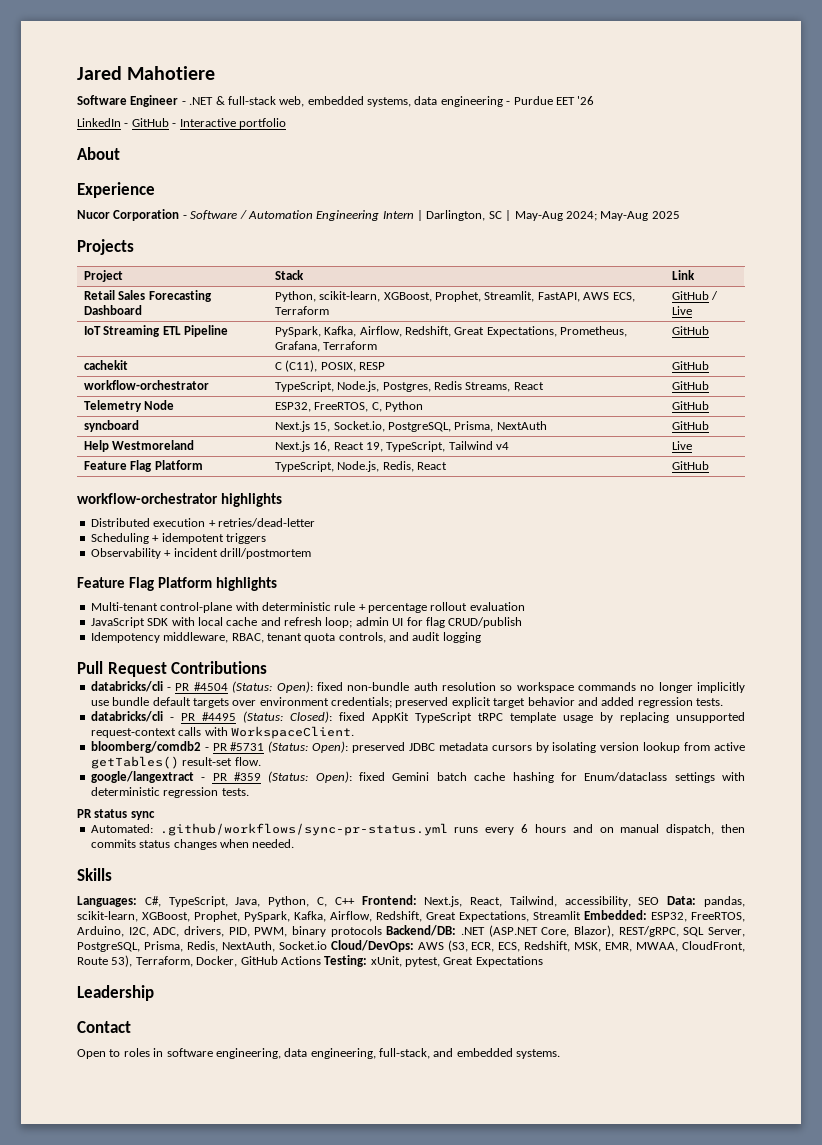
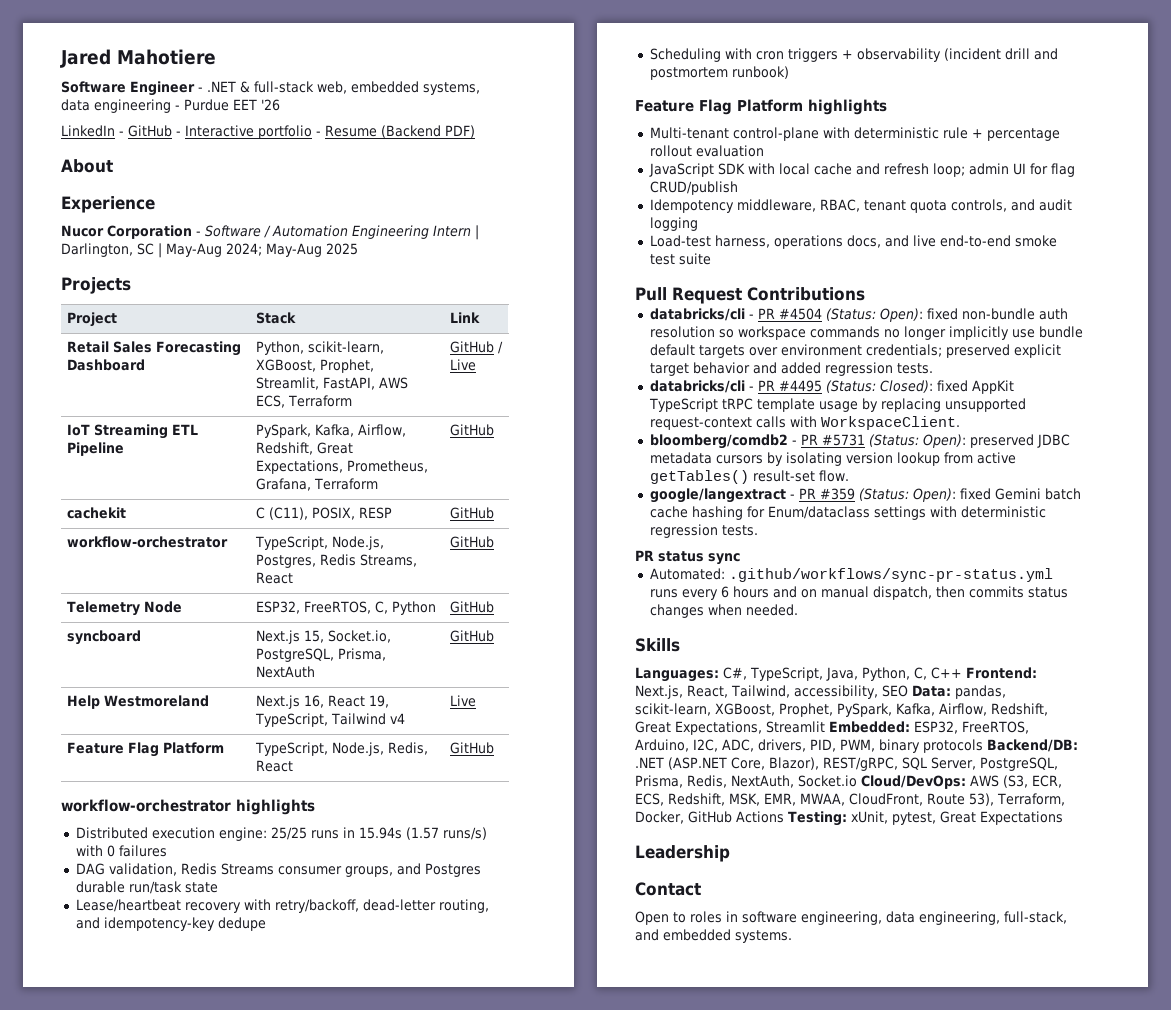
(286, 123) none -> [316,125,475,138] - Resume (Backend PDF)
[208,518,315,527] [90,533,266,544] [90,548,311,559] + retries/dead-letter // Scheduling + idempotent triggers // Observability + incident drill/postmortem -> [218,827,487,841] [75,845,167,857] [75,863,481,877] [75,881,218,894] [75,899,489,913] [75,917,266,931] [649,48,1058,62] [649,66,789,80] engine: 25/25 runs in 15.94s (1.57 runs/s) with 0 failures // DAG validation, Redis Streams consumer groups, and Postgres durable run/task state // Lease/heartbeat recovery with retry/backoff, dead-letter routing, and idempotency-key dedupe // Scheduling with cron triggers + observability (incident drill and postmortem runbook)
(481, 637) none -> [649,235,1057,249] [649,253,711,265] // Load-test harness, operations docs, and live end-to-end smoke test suite

